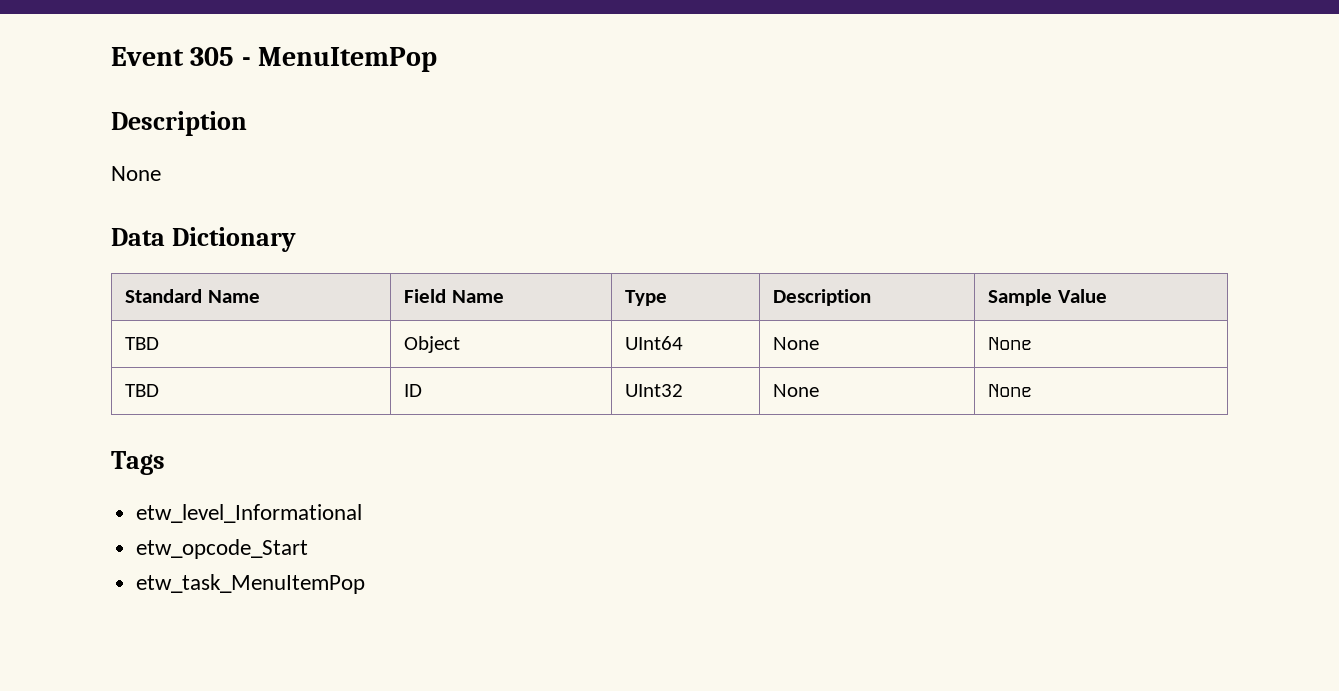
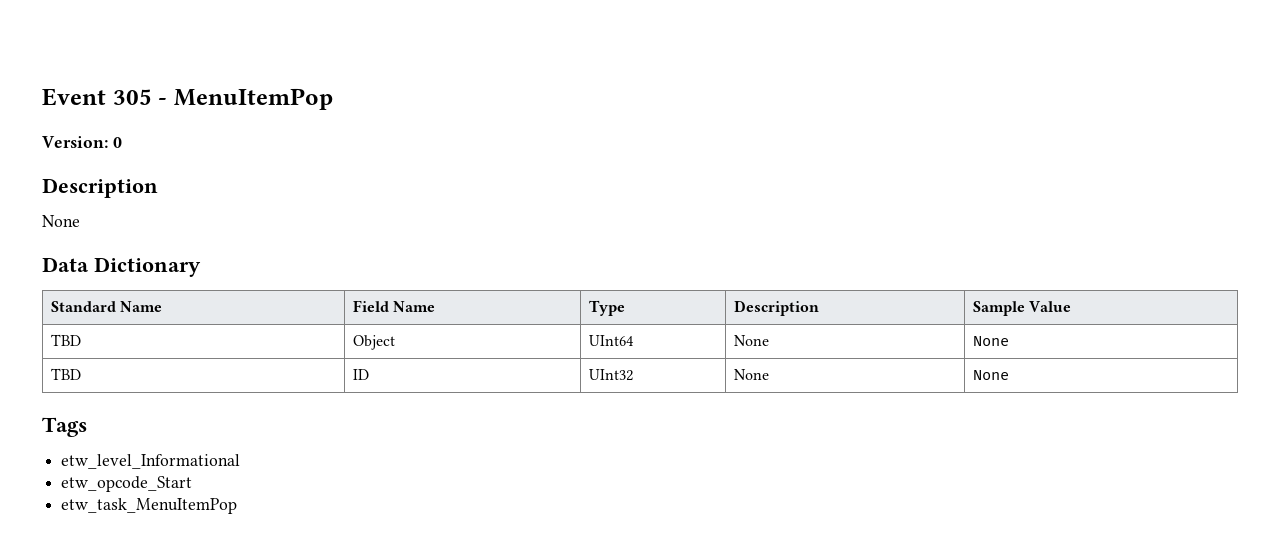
(438, 59) none -> [42,136,122,148] // Version: 0

